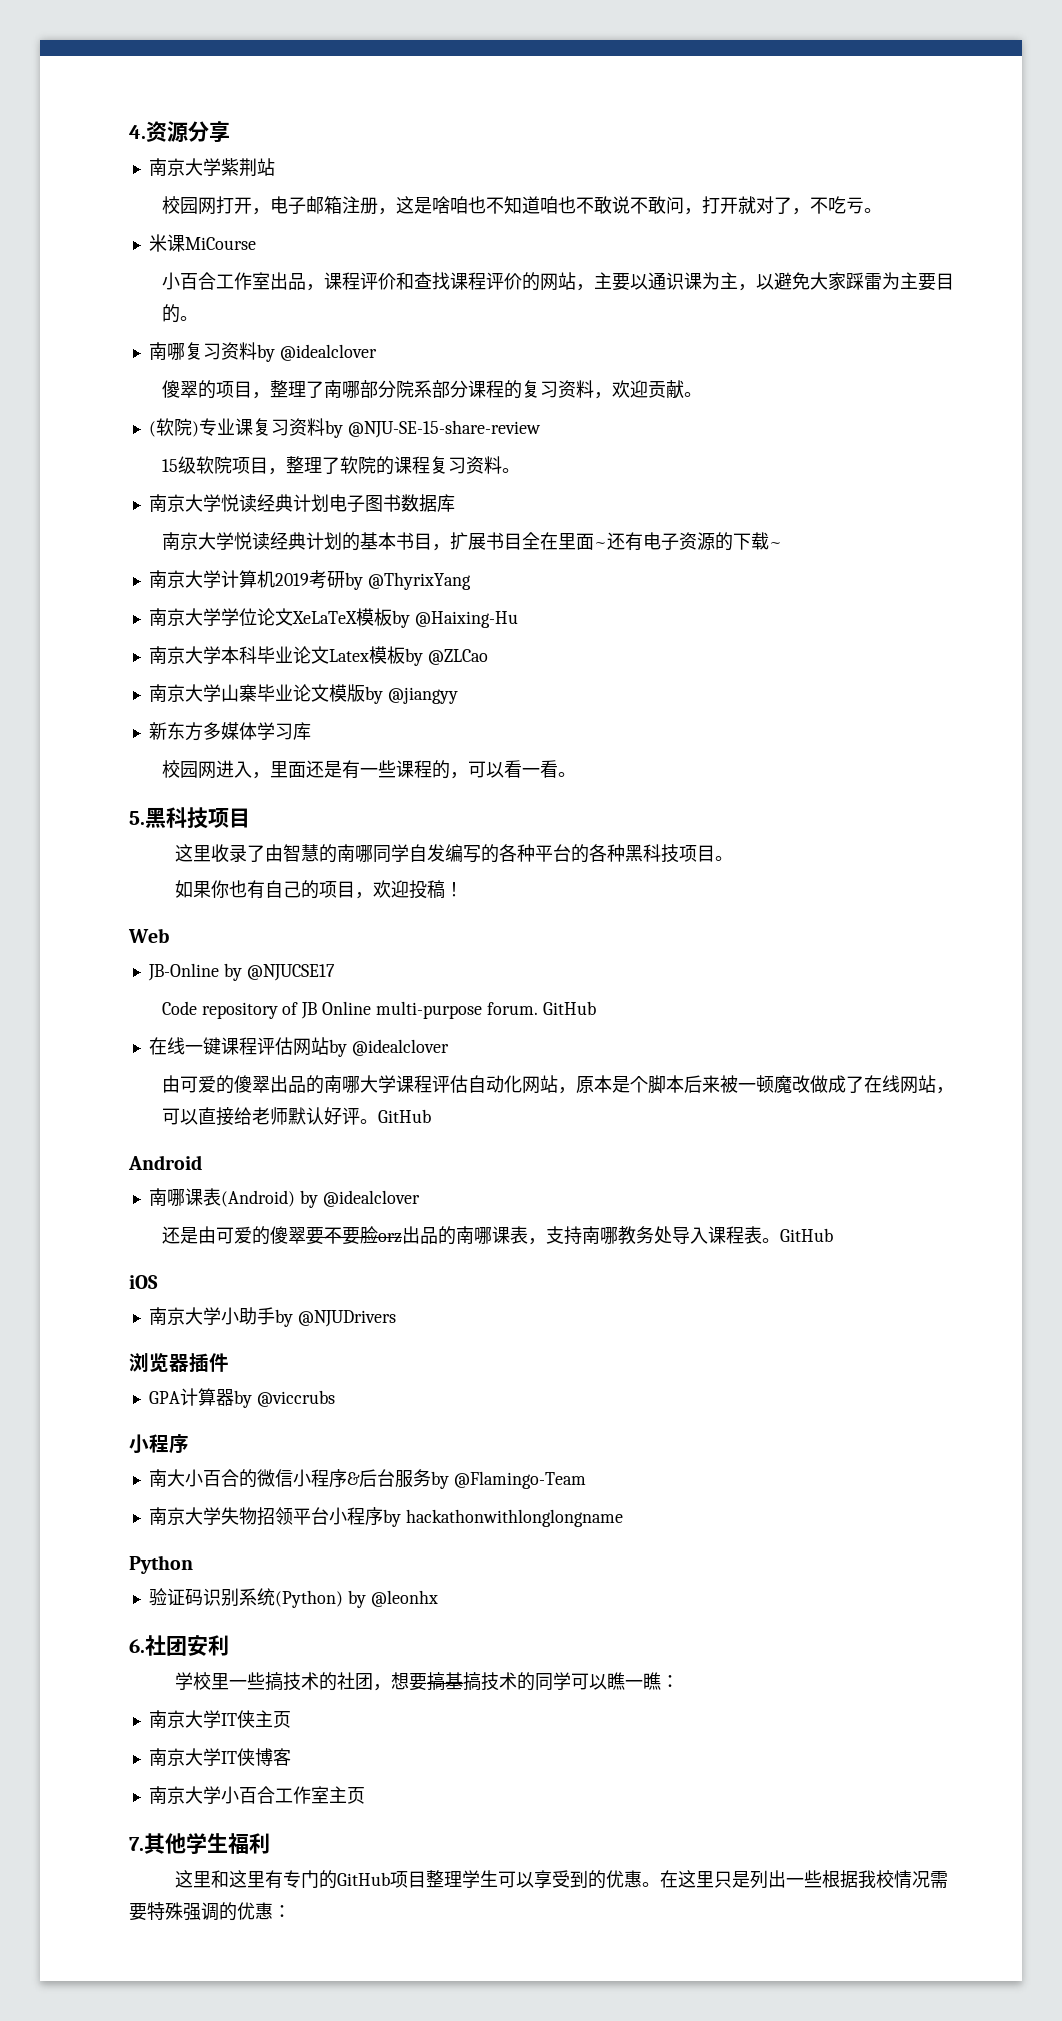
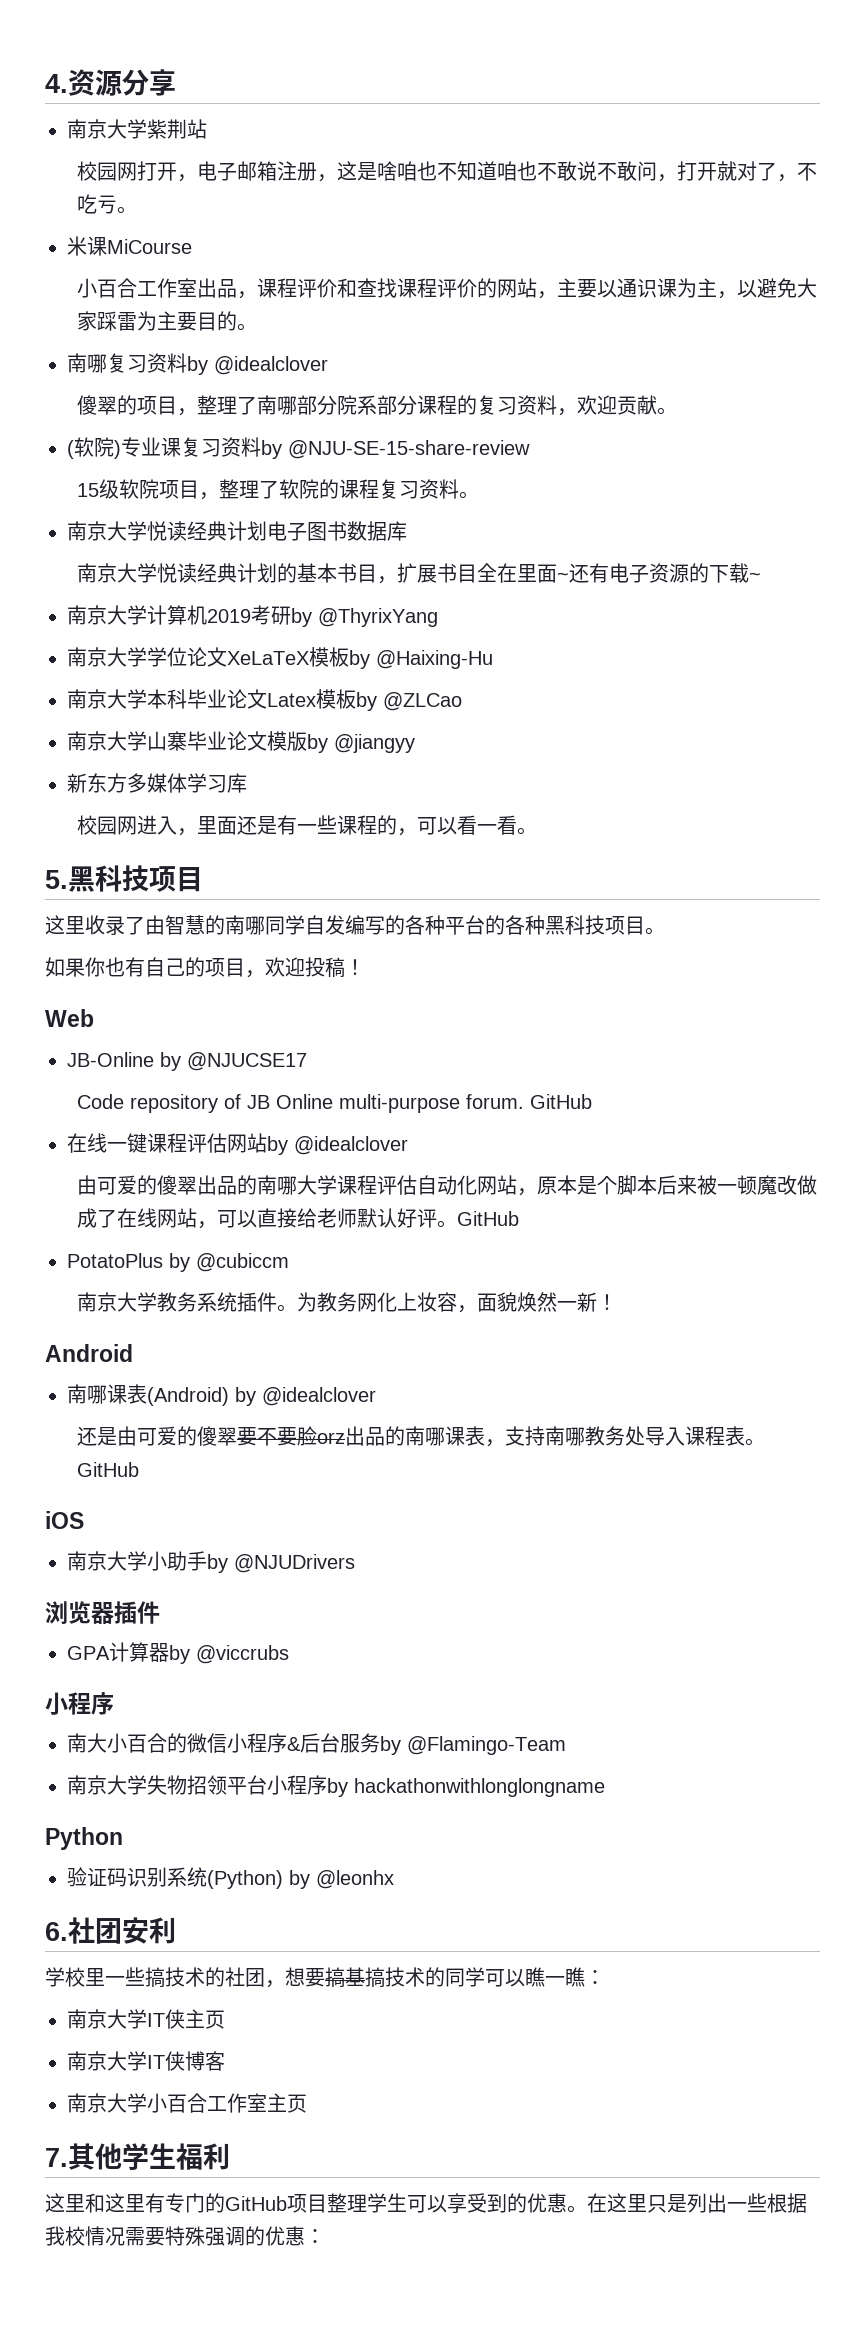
(431, 1116) none -> [67,1253,289,1272] [76,1292,617,1313] // PotatoPlus by @cubiccm // 南京大学教务系统插件。为教务网化上妆容，面貌焕然一新！

